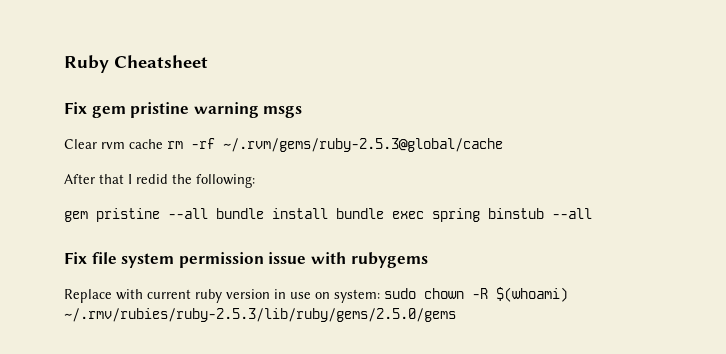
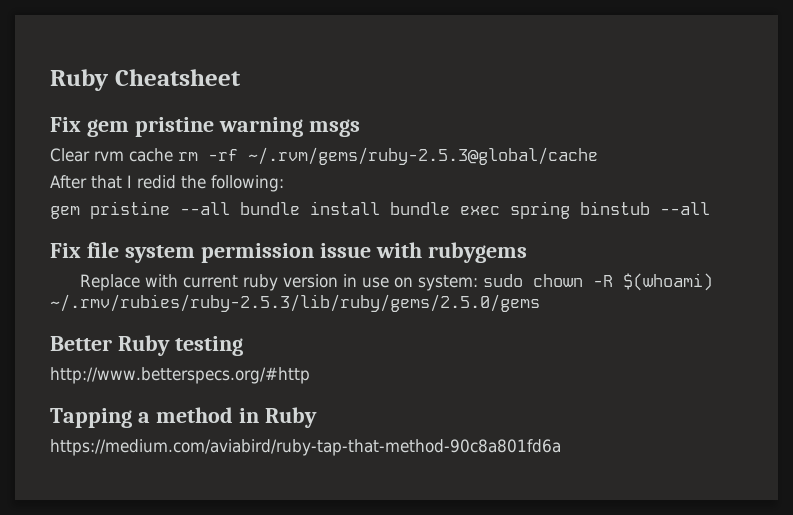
(456, 315) none -> [50,335,243,356] [50,367,310,384] [50,407,317,428] [50,439,561,456] // Better Ruby testing // http://www.betterspecs.org/#http // Tapping a method in Ruby // https://medium.com/aviabird/ruby-tap-that-method-90c8a801fd6a

